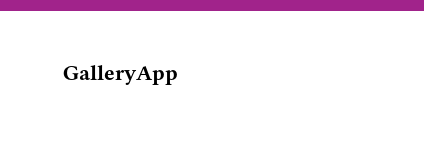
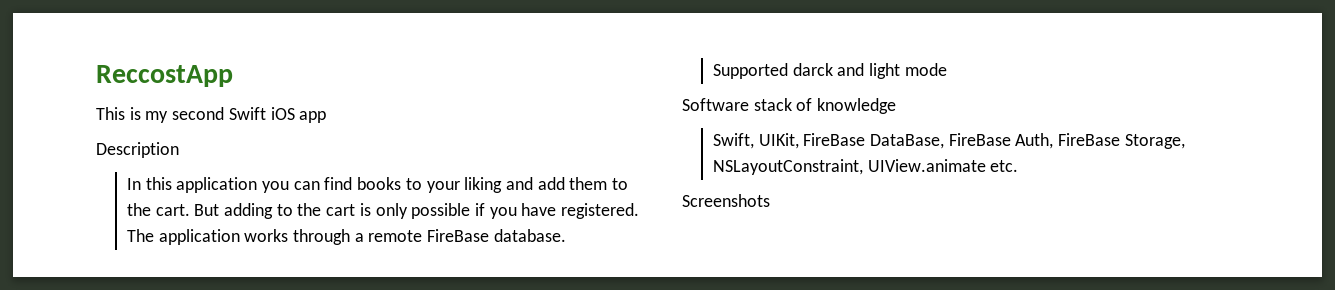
[63,65,178,85] GalleryApp -> [96,65,233,87] [96,107,327,123] [96,142,179,158] [126,177,629,193] [126,203,640,219] [126,229,566,245] [712,63,947,79] [682,98,897,114] [712,133,1185,149] [712,159,1019,175] [682,194,770,207] ReccostApp // This is my second Swift iOS app // Description // In this application you can find books to your liking and add them to the cart. But adding to the cart is only possible if you have registered. The application works through a remote FireBase database. // Supported darck and light mode // Software stack of knowledge // Swift, UIKit, FireBase DataBase, FireBase Auth, FireBase Storage, NSLayoutConstraint, UIView.animate etc. // Screenshots

